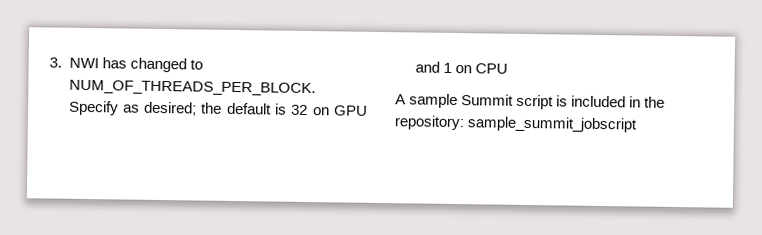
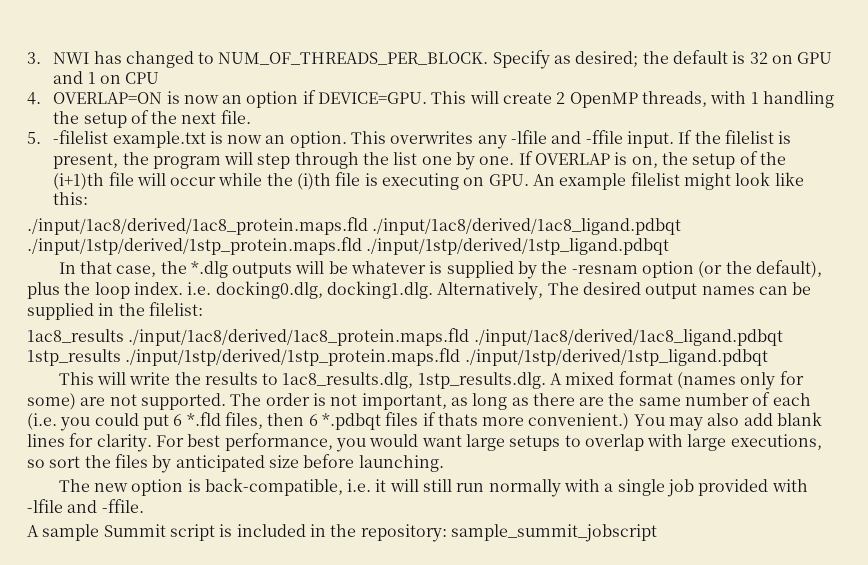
(508, 68) none -> [27,90,835,108] [53,110,251,128] [27,130,792,149] [53,151,786,170] [53,172,804,190] [53,192,89,205] [27,217,682,235] [27,237,670,255] [58,260,822,279] [27,281,812,300] [27,302,203,320] [27,328,783,346] [27,348,768,366] [58,371,804,390] [27,392,811,410] [27,412,823,431] [27,433,822,452] [27,454,444,473] [58,478,808,497] [27,499,144,513] // 4. OVERLAP=ON is now an option if DEVICE=GPU. This will create 2 OpenMP threads, with 1 handling the setup of the next file. // 5. -filelist example.txt is now an option. This overwrites any -lfile and -ffile input. If the filelist is present, the program will step through the list one by one. If OVERLAP is on, the setup of the (i+1)th file will occur while the (i)th file is executing on GPU. An example filelist might look like this: // ./input/1ac8/derived/1ac8_protein.maps.fld ./input/1ac8/derived/1ac8_ligand.pdbqt ./input/1stp/derived/1stp_protein.maps.fld ./input/1stp/derived/1stp_ligand.pdbqt // In that case, the *.dlg outputs will be whatever is supplied by the -resnam option (or the default), plus the loop index. i.e. docking0.dlg, docking1.dlg. Alternatively, The desired output names can be supplied in the filelist: // 1ac8_results ./input/1ac8/derived/1ac8_protein.maps.fld ./input/1ac8/derived/1ac8_ligand.pdbqt 1stp_results ./input/1stp/derived/1stp_protein.maps.fld ./input/1stp/derived/1stp_ligand.pdbqt // This will write the results to 1ac8_results.dlg, 1stp_results.dlg. A mixed format (names only for some) are not supported. The order is not important, as long as there are the same number of each (i.e. you could put 6 *.fld files, then 6 *.pdbqt files if thats more convenient.) You may also add blank lines for clarity. For best performance, you would want large setups to overlap with large executions, so sort the files by anticipated size before launching. // The new option is back-compatible, i.e. it will still run normally with a single job provided with -lfile and -ffile.

